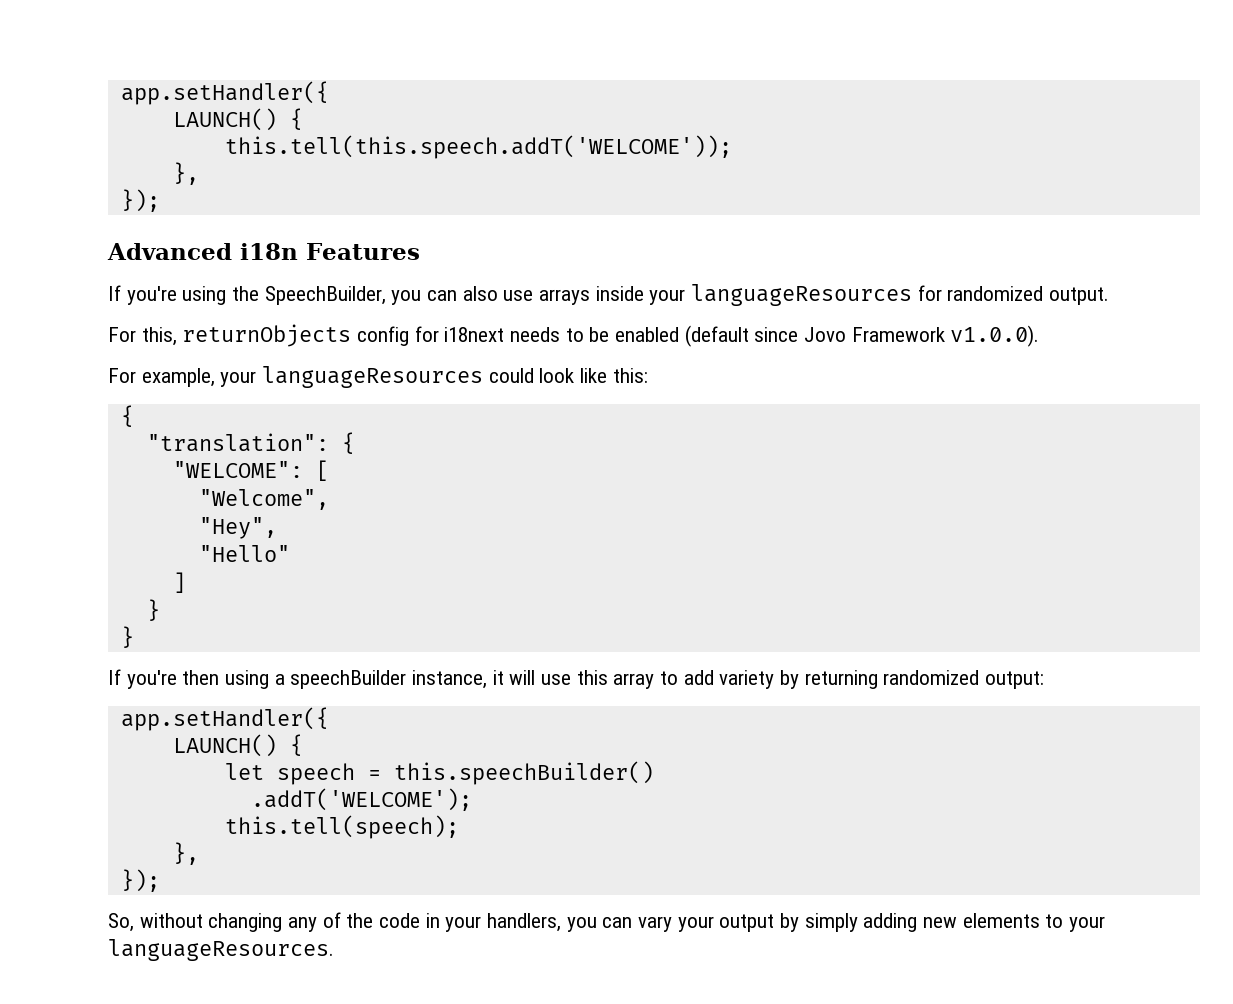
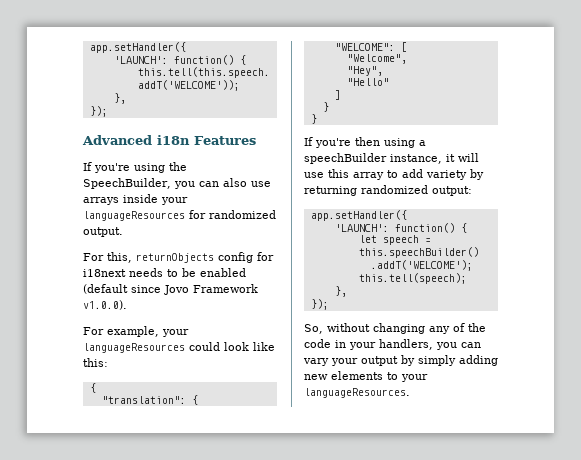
[120,81,329,105] [172,108,277,131] app.setHandler({ // LAUNCH() -> [89,42,186,53] [113,55,234,65] app.setHandler({ // 'LAUNCH': function()
[172,734,277,757] LAUNCH() -> [334,223,455,233] 'LAUNCH': function()

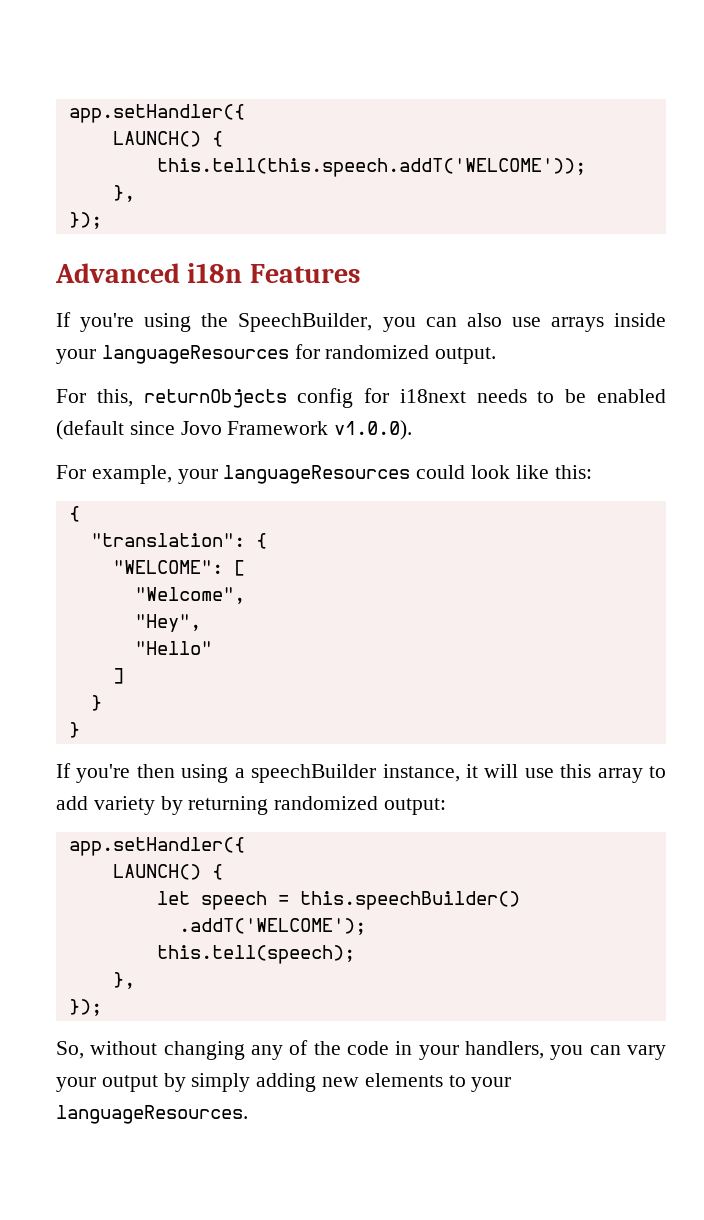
[89,42,186,53] [113,55,234,65] app.setHandler({ // 'LAUNCH': function() -> [68,104,245,123] [112,131,201,147] app.setHandler({ // LAUNCH()
[334,223,455,233] 'LAUNCH': function() -> [112,864,201,880] LAUNCH()

